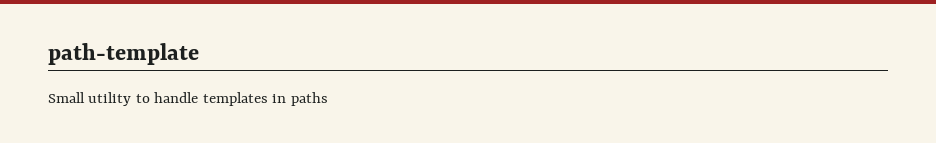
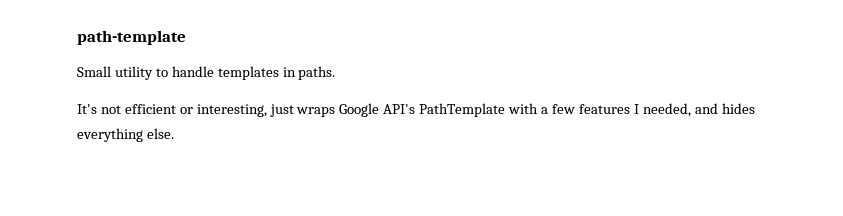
[290,92,328,106] paths -> [298,66,336,80] [77,103,755,117] [77,128,174,142] paths. // It's not efficient or interesting, just wraps Google API's PathTemplate with a few features I needed, and hides everything else.

